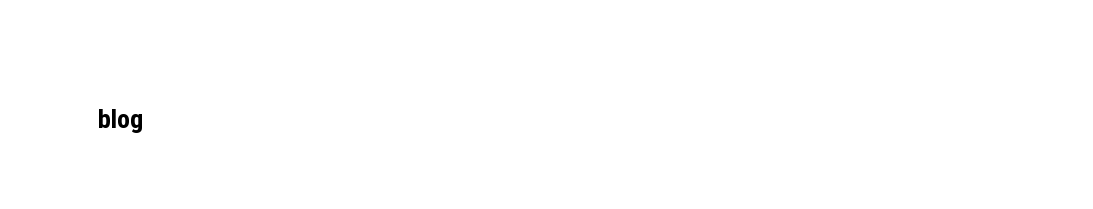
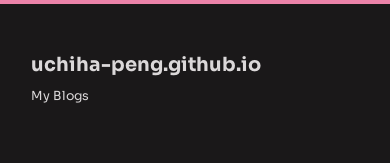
[98,109,143,133] blog -> [31,56,261,76] [31,90,90,103] uchiha-peng.github.io // My Blogs

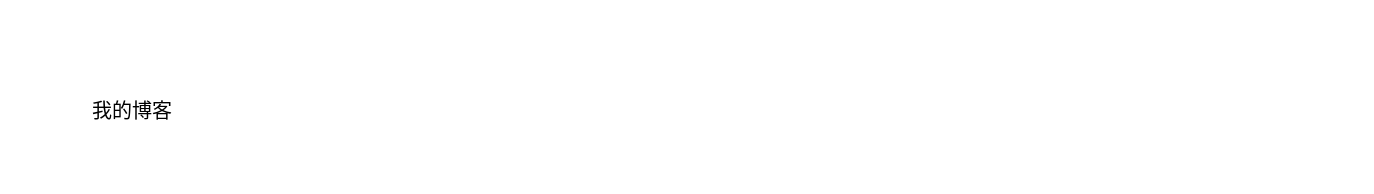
[31,56,261,76] [31,90,90,103] uchiha-peng.github.io // My Blogs -> [92,100,172,120] 我的博客

